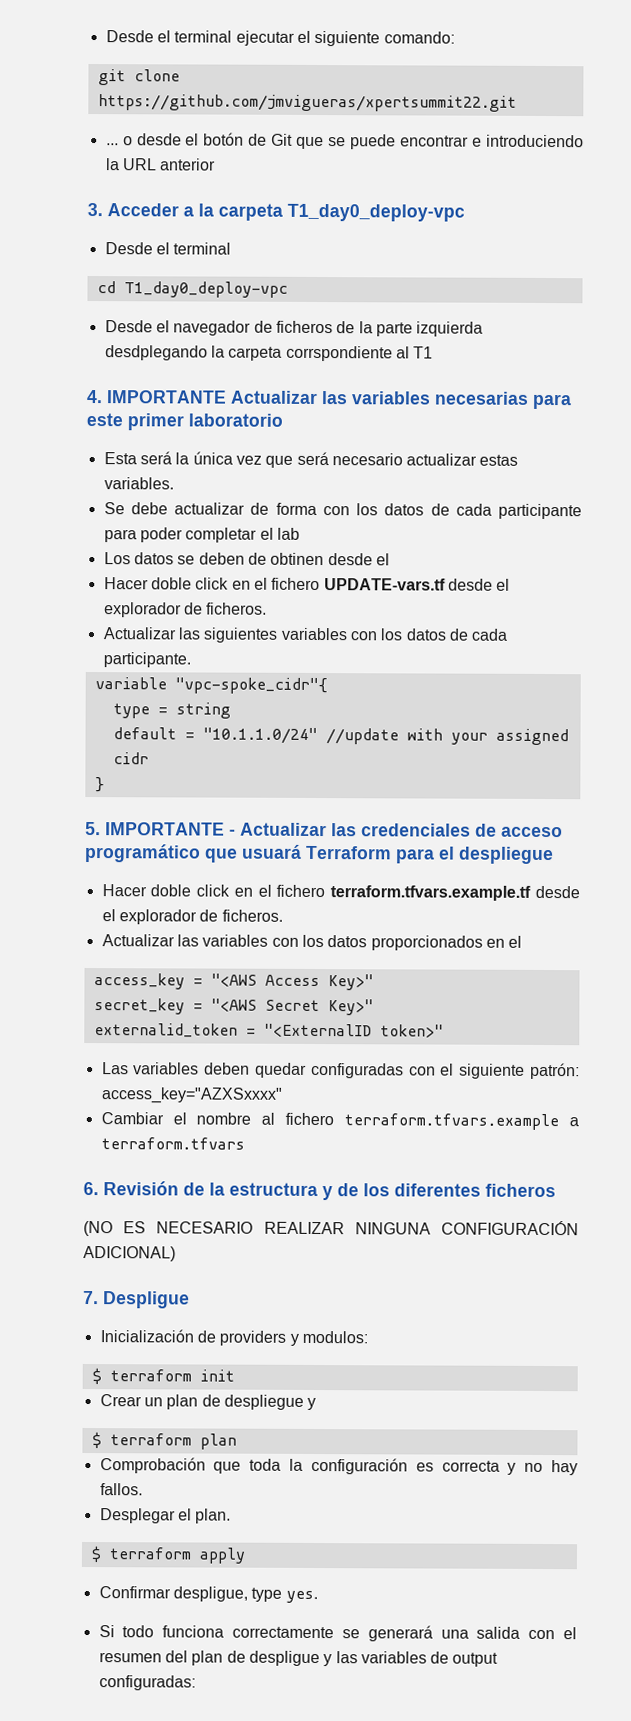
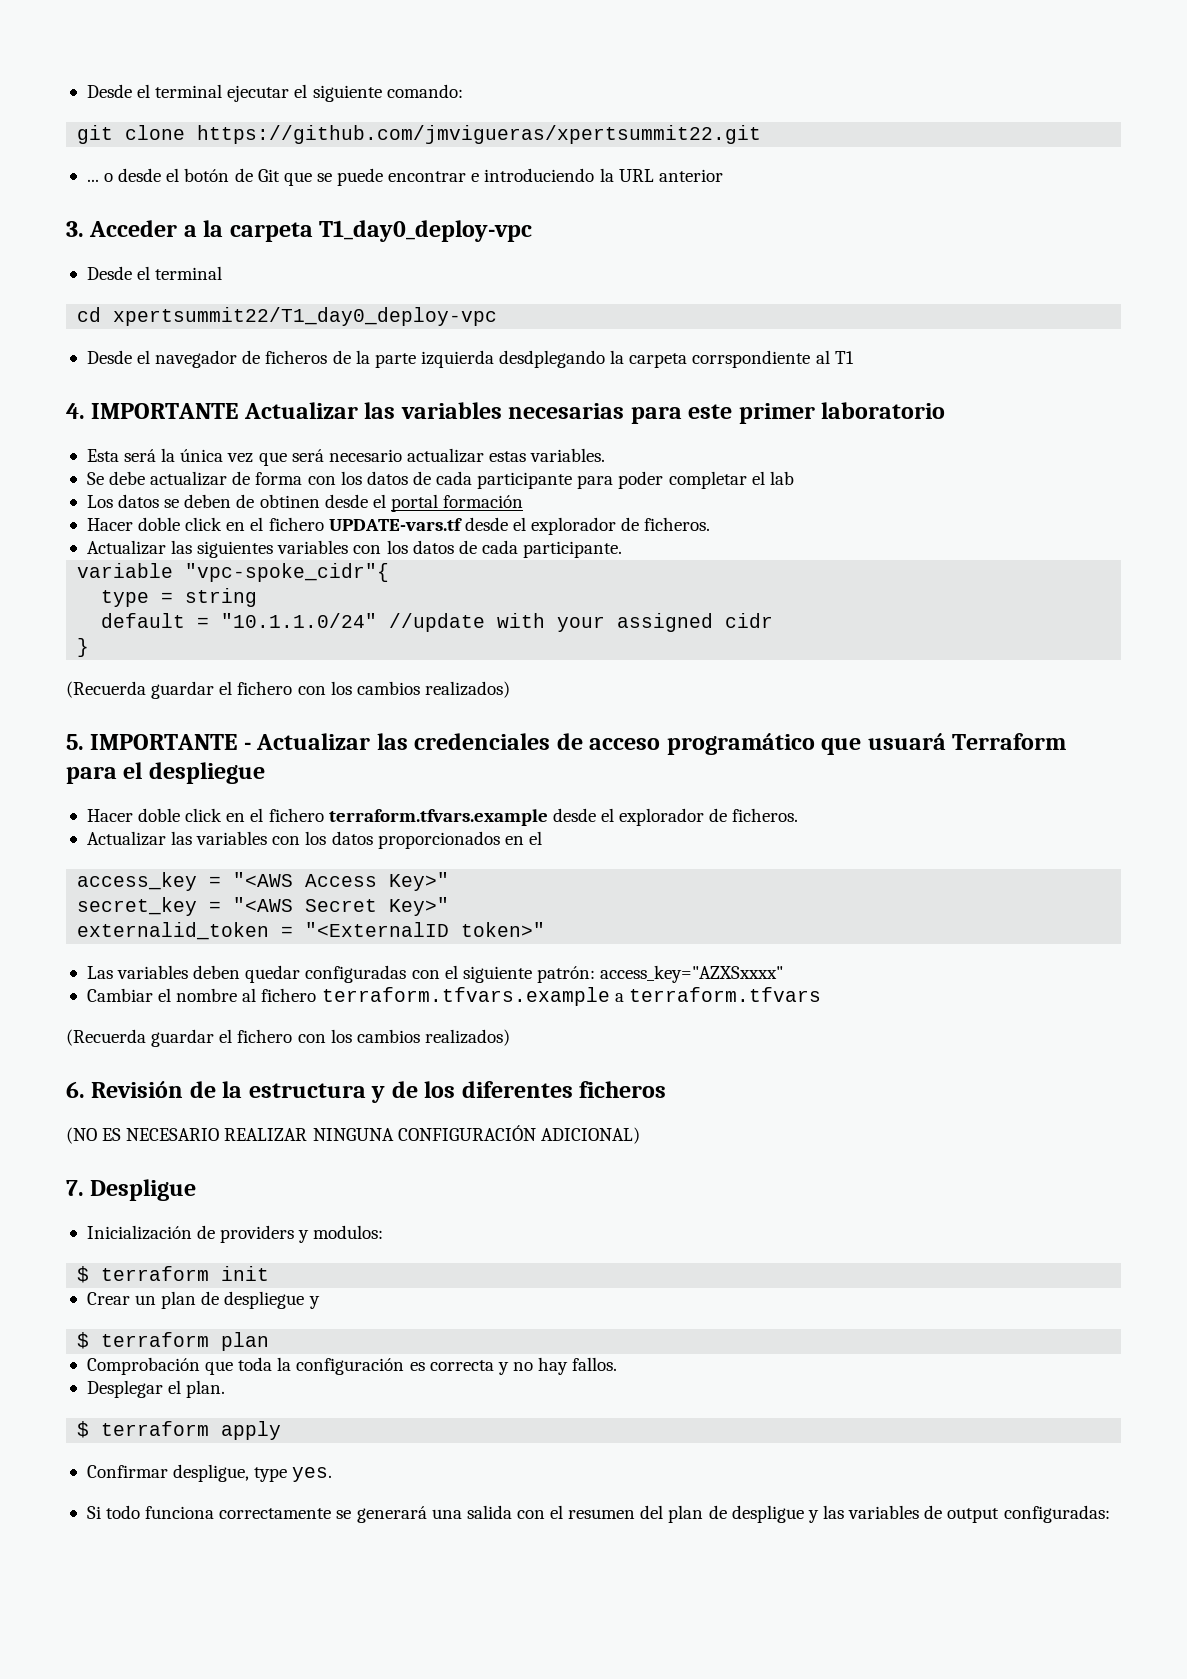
[123,281,288,298] T1_day0_deploy-vpc -> [113,307,498,326] xpertsummit22/T1_day0_deploy-vpc
(390, 559) none -> [390,494,524,512] portal formación
(105, 785) none -> [66,681,510,699] // (Recuerda guardar el fichero con los cambios realizados)
[330,885,532,901] terraform.tfvars.example.tf -> [328,809,548,826] terraform.tfvars.example
(245, 1143) none -> [66,1029,510,1047] // (Recuerda guardar el fichero con los cambios realizados)

